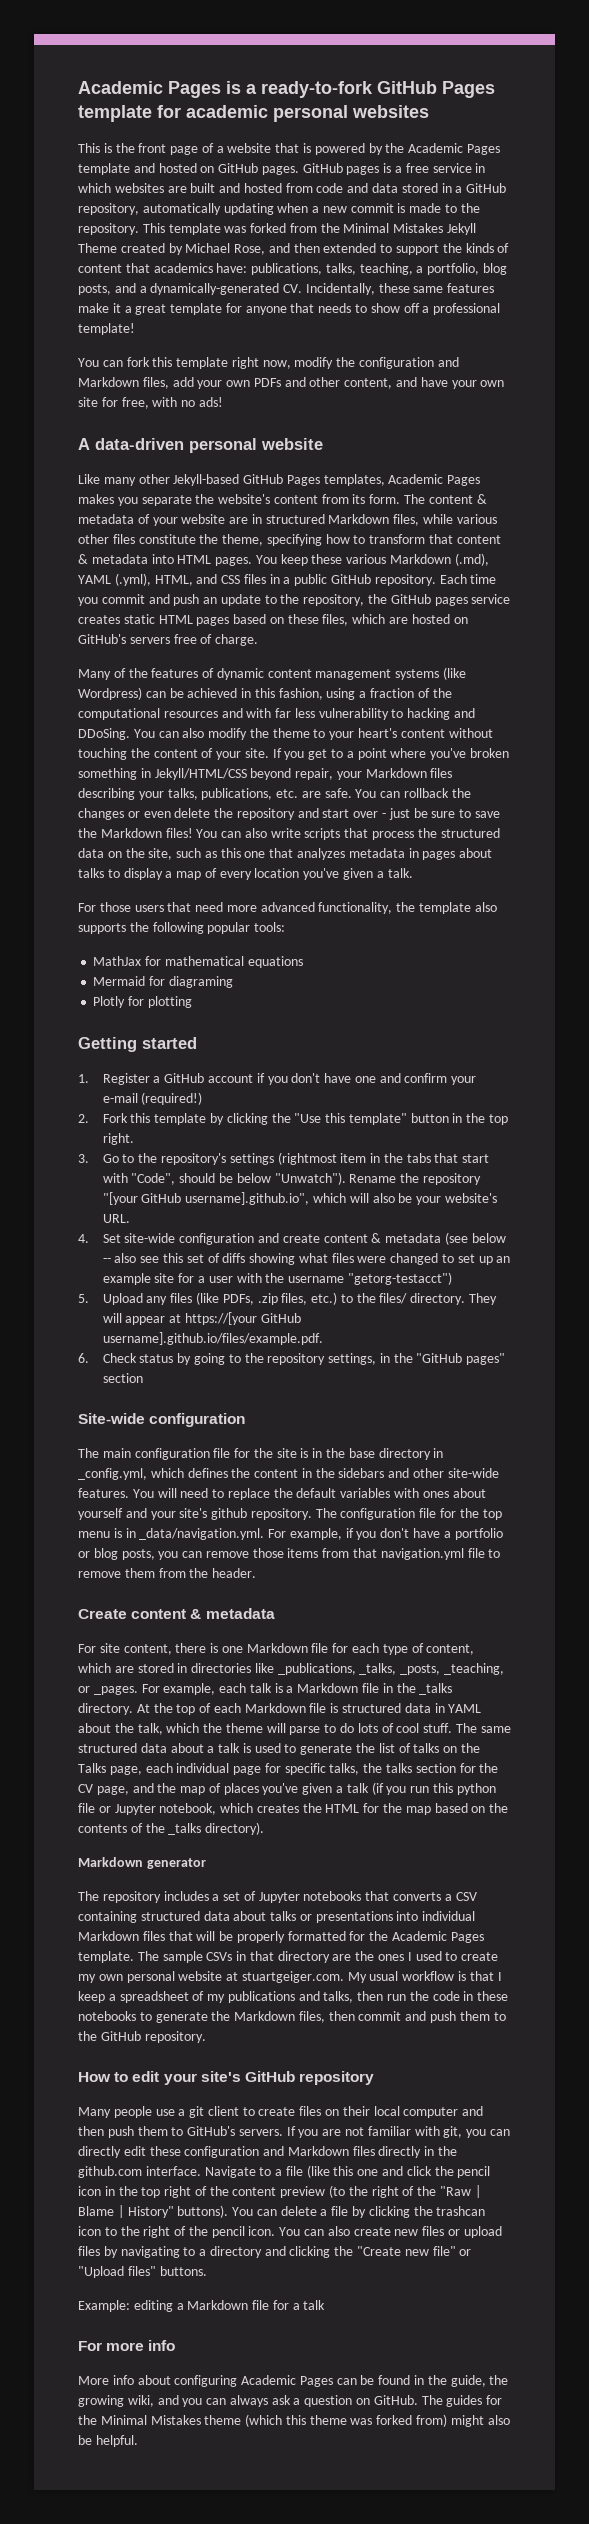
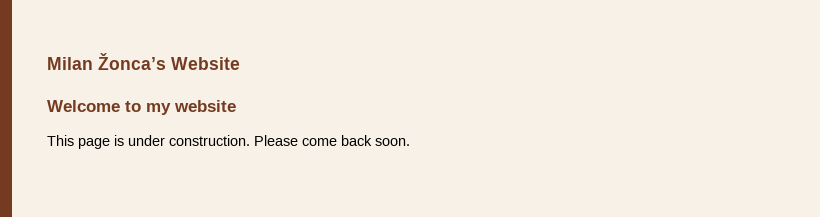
[78,81,495,98] [78,105,429,122] [78,143,500,155] [78,163,486,175] [78,183,507,193] [78,203,480,215] [78,223,477,235] [78,243,510,255] [78,263,508,275] [78,283,495,295] [78,303,501,315] [78,323,135,335] [78,357,459,369] [78,377,505,389] [78,397,223,409] [78,438,323,453] [78,474,481,486] [78,494,487,506] [78,514,497,526] [78,534,501,546] [78,553,489,566] [78,573,497,586] [78,594,511,606] [78,614,468,626] [78,634,259,646] [78,667,467,680] [78,687,452,700] [78,708,476,720] [78,728,493,740] [78,748,509,760] [78,768,453,780] [78,788,471,800] [78,808,500,820] [78,828,500,840] [78,848,493,860] [78,868,413,880] [78,902,497,914] [78,922,286,934] [93,956,303,968] [93,976,233,988] [93,996,192,1008] [78,1037,197,1052] [78,1073,477,1085] [102,1092,203,1105] [78,1113,509,1125] [102,1133,134,1145] [78,1152,490,1165] [102,1172,481,1185] [102,1192,497,1205] [102,1214,130,1223] [78,1232,506,1245] [102,1253,511,1265] [102,1272,452,1285] [78,1292,498,1305] [102,1312,301,1325] [102,1332,323,1345] [78,1353,506,1365] [102,1373,143,1383] [78,1413,246,1427] [78,1448,444,1460] [78,1468,499,1480] [78,1488,486,1500] [78,1508,502,1520] [78,1528,503,1540] [78,1548,501,1560] [78,1568,257,1578] [78,1608,275,1619] [78,1643,475,1655] [78,1663,505,1675] [78,1683,453,1695] [78,1703,482,1715] [78,1723,511,1735] [78,1743,480,1755] [78,1763,499,1775] [78,1782,496,1795] [78,1803,509,1815] [78,1822,265,1835] [78,1857,206,1869] [78,1891,477,1903] [78,1911,476,1923] [78,1931,484,1943] [78,1951,499,1963] [78,1971,502,1983] [78,1991,509,2003] [78,2011,506,2023] [78,2031,206,2043] [78,2071,375,2085] [78,2106,484,2118] [78,2126,510,2138] [78,2146,458,2158] [78,2165,491,2178] [78,2185,481,2198] [78,2205,486,2218] [78,2226,502,2238] [78,2246,472,2258] [78,2266,207,2278] [78,2300,326,2312] [78,2340,176,2351] [78,2375,509,2387] [78,2395,503,2407] [78,2414,510,2427] [78,2435,138,2447] Academic Pages is a ready-to-fork GitHub Pages template for academic personal websites // This is the front page of a website that is powered by the Academic Pages template and hosted on GitHub pages. GitHub pages is a free service in which websites are built and hosted from code and data stored in a GitHub repository, automatically updating when a new commit is made to the repository. This template was forked from the Minimal Mistakes Jekyll Theme created by Michael Rose, and then extended to support the kinds of content that academics have: publications, talks, teaching, a portfolio, blog posts, and a dynamically-generated CV. Incidentally, these same features make it a great template for anyone that needs to show off a professional template! // You can fork this template right now, modify the configuration and Markdown files, add your own PDFs and other content, and have your own site for free, with no ads! // A data-driven personal website // Like many other Jekyll-based GitHub Pages templates, Academic Pages makes you separate the website's content from its form. The content & metadata of your website are in structured Markdown files, while various other files constitute the theme, specifying how to transform that content & metadata into HTML pages. You keep these various Markdown (.md), YAML (.yml), HTML, and CSS files in a public GitHub repository. Each time you commit and push an update to the repository, the GitHub pages service creates static HTML pages based on these files, which are hosted on GitHub's servers free of charge. // Many of the features of dynamic content management systems (like Wordpress) can be achieved in this fashion, using a fraction of the computational resources and with far less vulnerability to hacking and DDoSing. You can also modify the theme to your heart's content without touching the content of your site. If you get to a point where you've broken something in Jekyll/HTML/CSS beyond repair, your Markdown files describing your talks, publications, etc. are safe. You can rollback the changes or even delete the repository and start over - just be sure to save the Markdown files! You can also write scripts that process the structured data on the site, such as this one that analyzes metadata in pages about talks to display a map of every location you've given a talk. // For those users that need more advanced functionality, the template also supports the following popular tools: // MathJax for mathematical equations // Mermaid for diagraming // Plotly for plotting // Getting started // 1. Register a GitHub account if you don't have one and confirm your e-mail (required!) // 2. Fork this template by clicking the "Use this template" button in the top right. // 3. Go to the repository's settings (rightmost item in the tabs that start with "Code", should be below "Unwatch"). Rename the repository "[your GitHub username].github.io", which will also be your website's URL. // 4. Set site-wide configuration and create content & metadata (see below -- also see this set of diffs showing what files were changed to set up an example site for a user with the username "getorg-testacct") // 5. Upload any files (like PDFs, .zip files, etc.) to the files/ directory. They will appear at https://[your GitHub username].github.io/files/example.pdf. // 6. Check status by going to the repository settings, in the "GitHub pages" section // Site-wide configuration // The main configuration file for the site is in the base directory in _config.yml, which defines the content in the sidebars and other site-wide features. You will need to replace the default variables with ones about yourself and your site's github repository. The configuration file for the top menu is in _data/navigation.yml. For example, if you don't have a portfolio or blog posts, you can remove those items from that navigation.yml file to remove them from the header. // Create content & metadata // For site content, there is one Markdown file for each type of content, which are stored in directories like _publications, _talks, _posts, _teaching, or _pages. For example, each talk is a Markdown file in the _talks directory. At the top of each Markdown file is structured data in YAML about the talk, which the theme will parse to do lots of cool stuff. The same structured data about a talk is used to generate the list of talks on the Talks page, each individual page for specific talks, the talks section for the CV page, and the map of places you've given a talk (if you run this python file or Jupyter notebook, which creates the HTML for the map based on the contents of the _talks directory). // Markdown generator // The repository includes a set of Jupyter notebooks that converts a CSV containing structured data about talks or presentations into individual Markdown files that will be properly formatted for the Academic Pages template. The sample CSVs in that directory are the ones I used to create my own personal website at stuartgeiger.com. My usual workflow is that I keep a spreadsheet of my publications and talks, then run the code in these notebooks to generate the Markdown files, then commit and push them to the GitHub repository. // How to edit your site's GitHub repository // Many people use a git client to create files on their local computer and then push them to GitHub's servers. If you are not familiar with git, you can directly edit these configuration and Markdown files directly in the github.com interface. Navigate to a file (like this one and click the pencil icon in the top right of the content preview (to the right of the "Raw | Blame | History" buttons). You can delete a file by clicking the trashcan icon to the right of the pencil icon. You can also create new files or upload files by navigating to a directory and clicking the "Create new file" or "Upload files" buttons. // Example: editing a Markdown file for a talk // For more info // More info about configuring Academic Pages can be found in the guide, the growing wiki, and you can always ask a question on GitHub. The guides for the Minimal Mistakes theme (which this theme was forked from) might also be helpful. -> [47,53,240,70] [47,100,236,115] [47,135,410,149] Milan Žonca’s Website // Welcome to my website // This page is under construction. Please come back soon.

